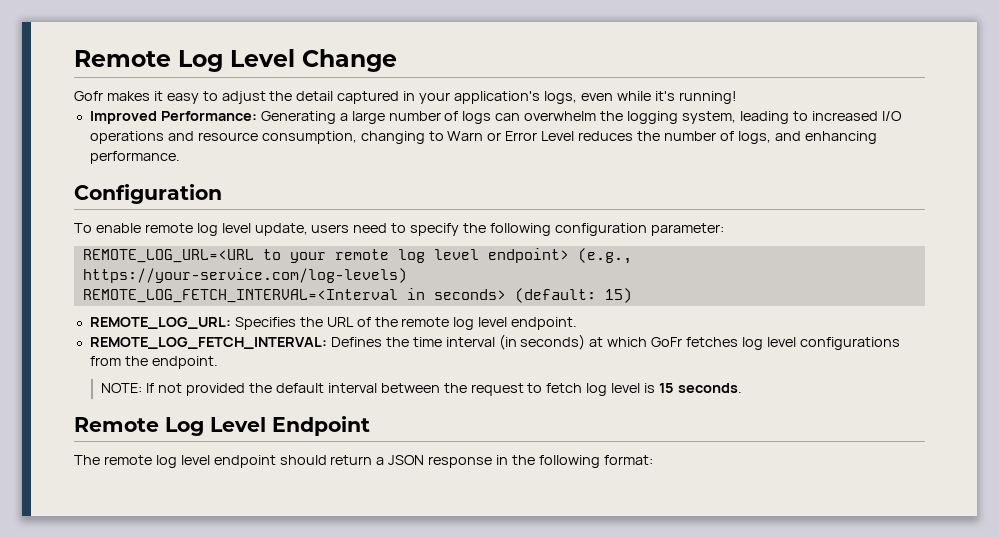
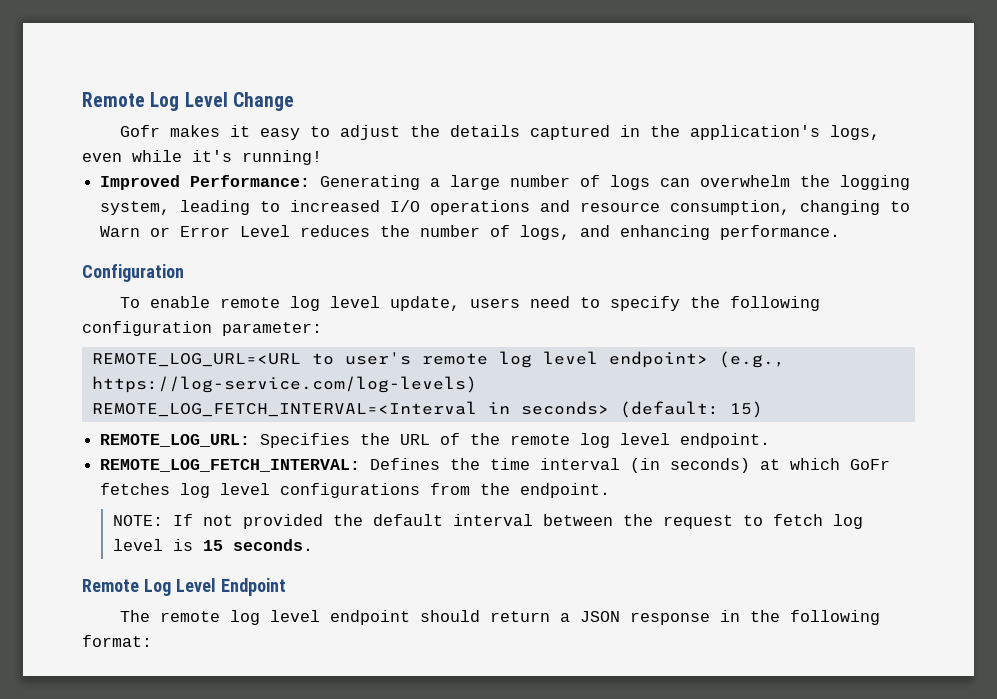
[296,91,334,101] detail -> [449,125,520,137] details
[419,92,451,104] your -> [649,125,680,137] the
[289,252,326,263] your -> [344,352,411,365] user's
[82,268,407,283] https://your-service.com/log-levels) -> [91,376,477,393] https://log-service.com/log-levels)

